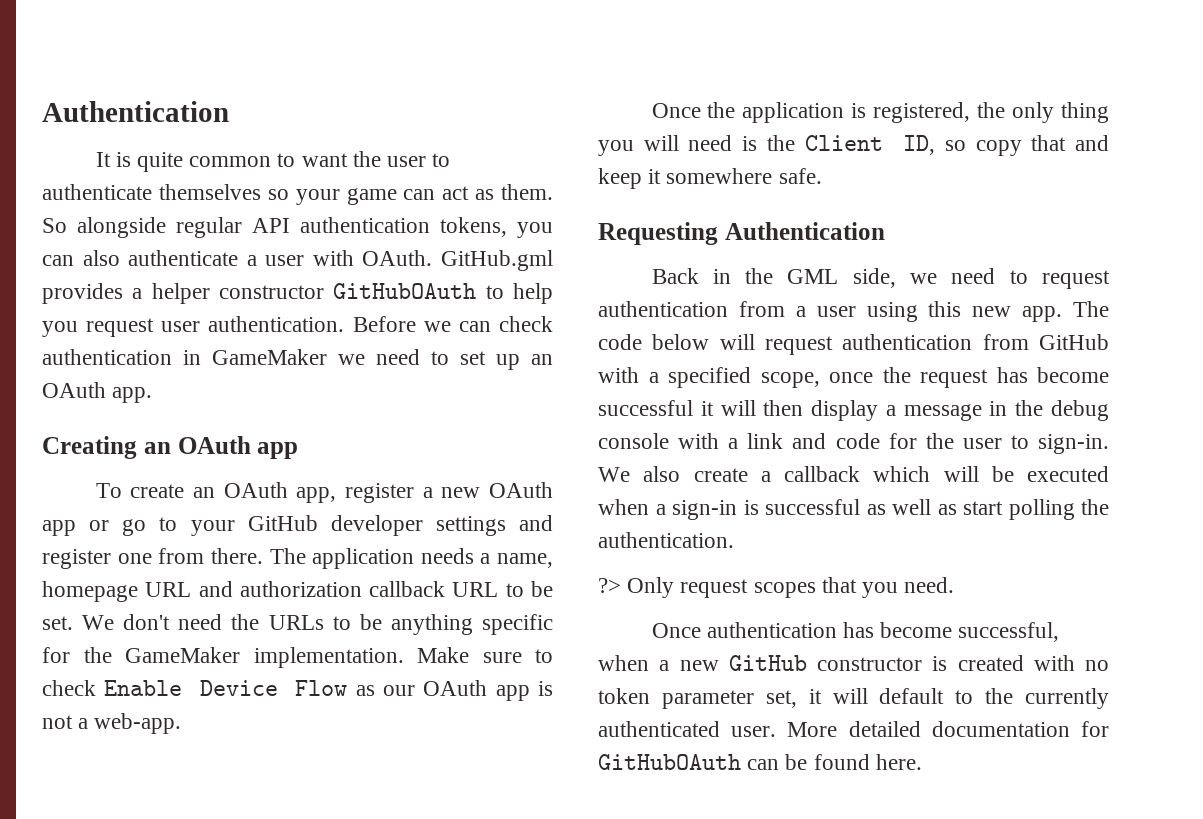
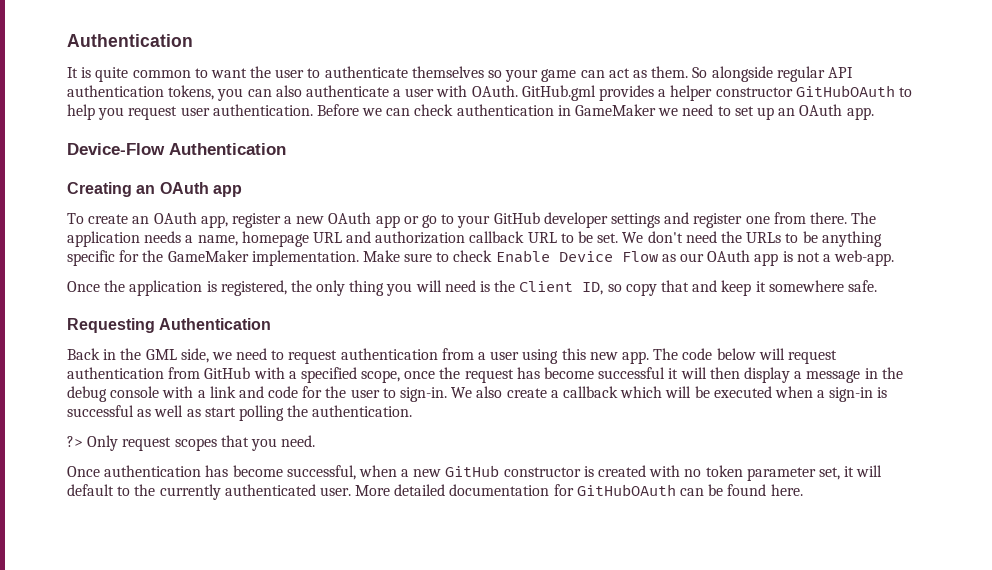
(153, 395) none -> [67,143,286,155] // Device-Flow Authentication

